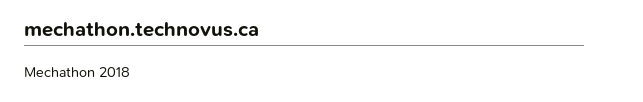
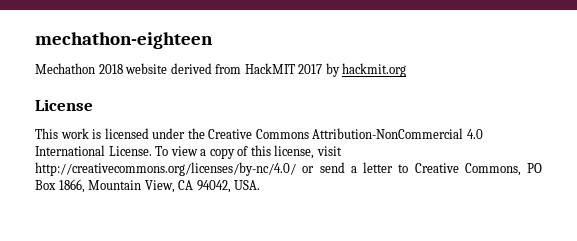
[24,22,259,37] mechathon.technovus.ca -> [35,32,213,49] mechathon-eighteen
(130, 72) none -> [125,63,407,77] [35,99,93,111] [35,128,483,139] [35,145,342,159] [35,162,542,176] [35,179,261,193] website derived from HackMIT 2017 by hackmit.org // License // This work is licensed under the Creative Commons Attribution-NonCommercial 4.0 International License. To view a copy of this license, visit http://creativecommons.org/licenses/by-nc/4.0/ or send a letter to Creative Commons, PO Box 1866, Mountain View, CA 94042, USA.

